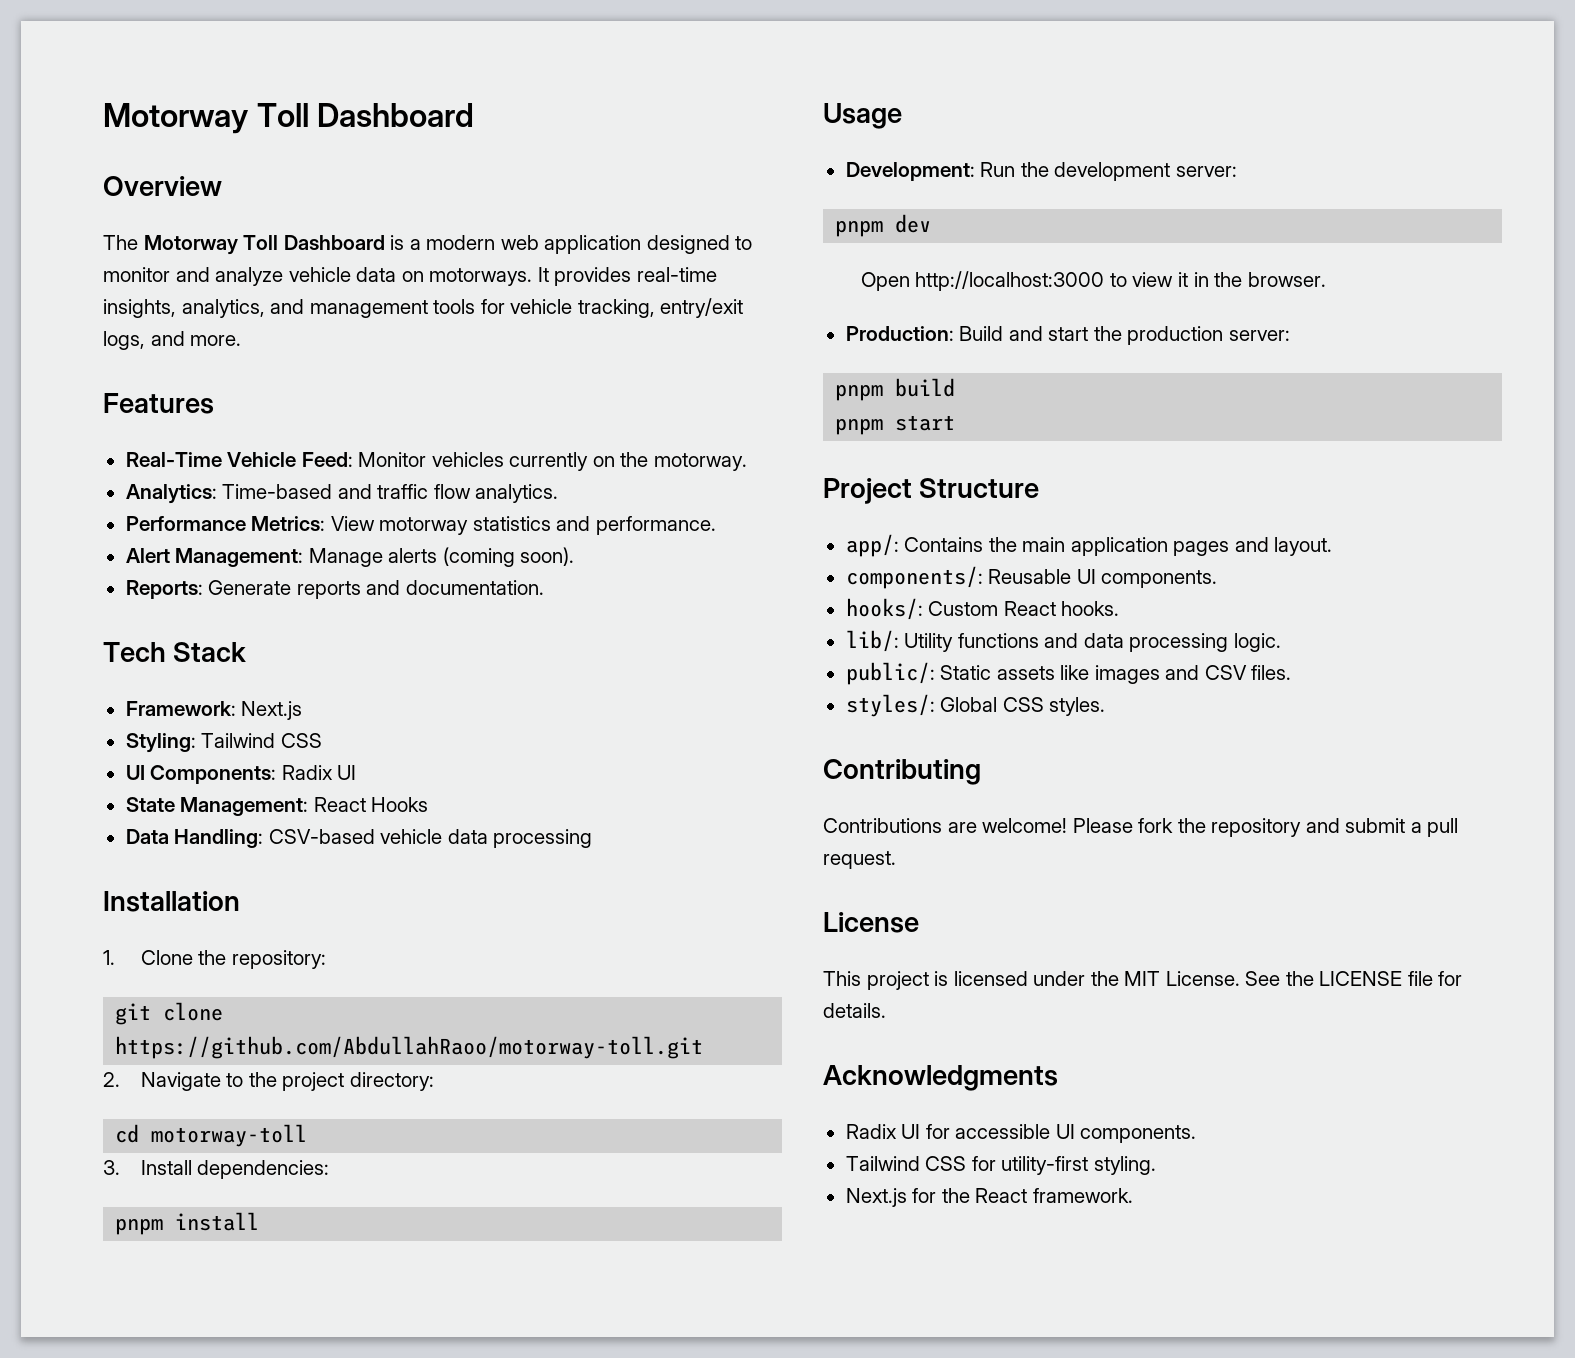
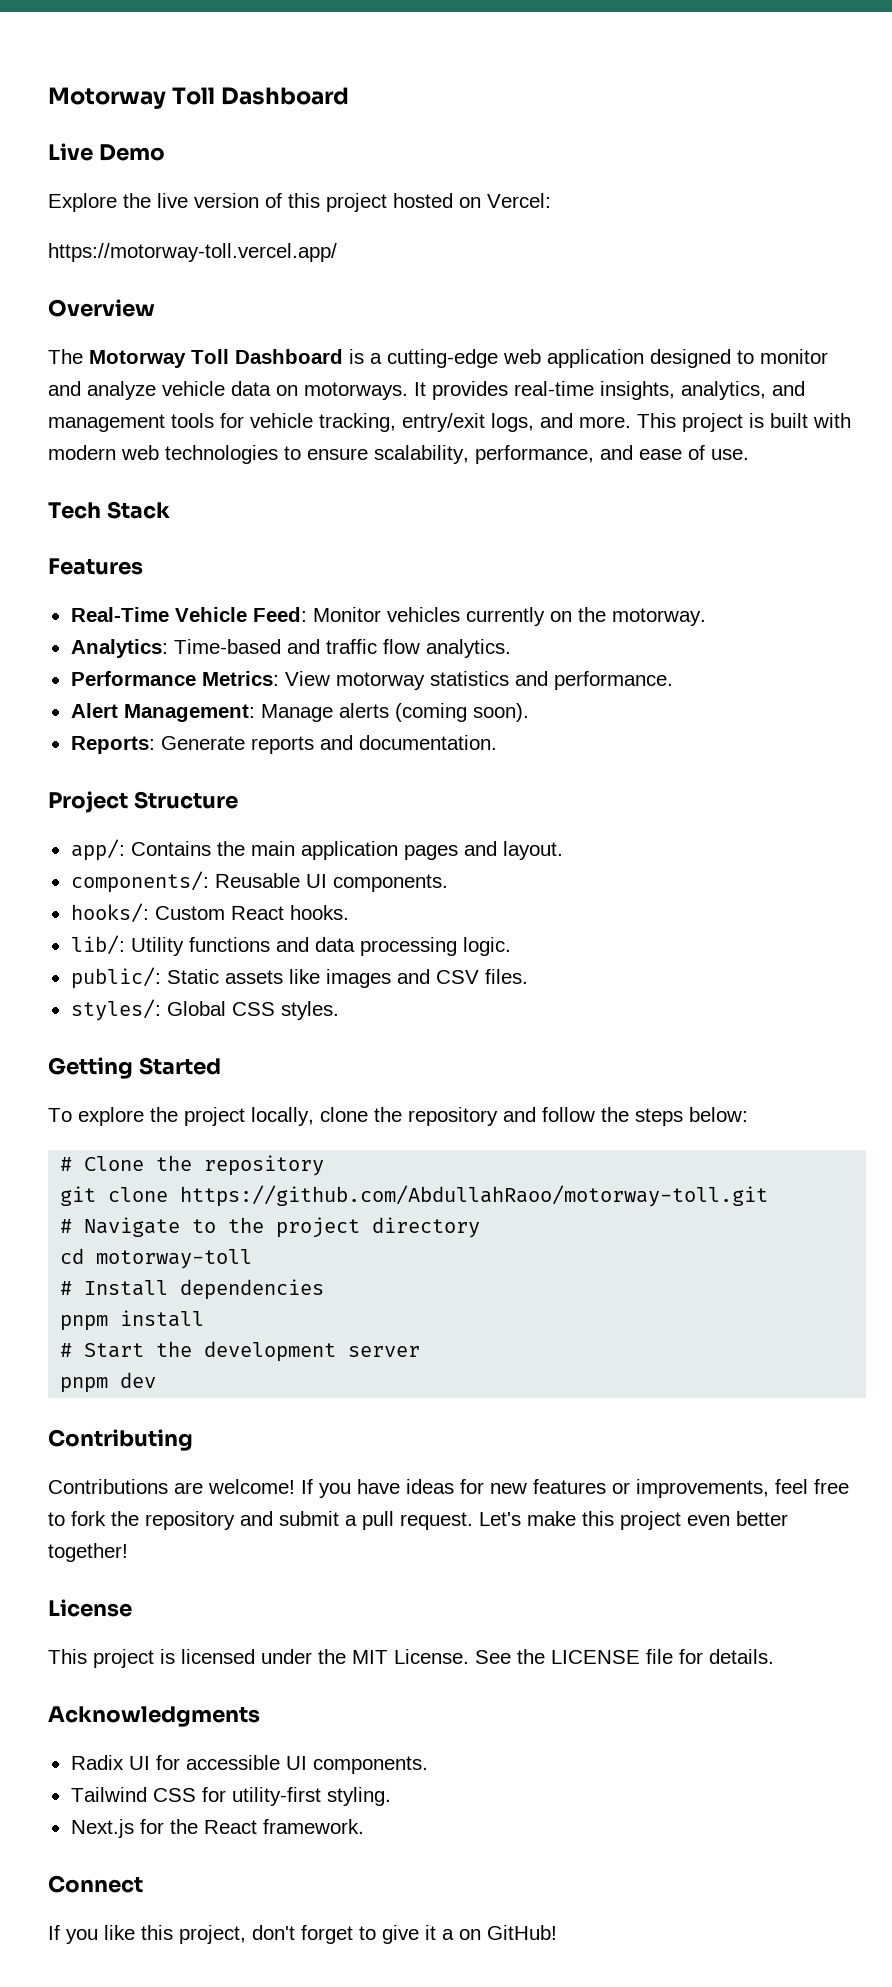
[103,103,475,134] Motorway Toll Dashboard -> [48,87,350,109] [48,143,165,161] [48,193,551,212] [48,243,337,262] Motorway Toll Dashboard // Live Demo // Explore the live version of this project hosted on Vercel: // https://motorway-toll.vercel.app/
[426,235,496,250] modern -> [387,349,498,368] cutting-edge
(242, 340) none -> [637,413,851,432] [48,445,749,464] [48,501,170,519] This project is built with modern web technologies to ensure scalability, performance, and ease of use. // Tech Stack
[103,642,247,662] [125,701,303,720] [125,733,322,753] [125,765,357,784] [125,797,429,816] [125,829,593,848] [103,891,240,912] [103,950,326,969] [115,1002,224,1025] [115,1036,704,1059] [103,1072,434,1091] [115,1124,308,1147] [103,1160,330,1179] [115,1212,260,1235] [823,103,902,129] [845,162,1237,181] [835,214,932,237] [860,271,1326,291] [845,326,1290,345] [835,378,956,401] [835,415,956,435] // Tech Stack // Framework: Next.js // Styling: Tailwind CSS // UI Components: Radix UI // State Management: React Hooks // Data Handling: CSV-based vehicle data processing // Installation // 1. Clone the repository: // git clone https://github.com/AbdullahRaoo/motorway-toll.git // 2. Navigate to the project directory: // cd motorway-toll // 3. Install dependencies: // pnpm install // Usage // Development: Run the development server: // pnpm dev // Open http://localhost:3000 to view it in the browser. // Production: Build and start the production server: // pnpm build // pnpm start -> (497, 742) none
[823,759,981,785] [823,818,1133,833] Contributing // Contributions are welcome! Please -> [48,1057,221,1079] [48,1107,748,1126] [60,1155,325,1176] [60,1185,769,1207] [60,1217,481,1238] [60,1248,253,1269] [60,1279,325,1300] [60,1310,205,1331] [60,1341,421,1362] [60,1372,157,1393] [48,1429,193,1451] [48,1479,849,1498] [48,1512,65,1526] Getting Started // To explore the project locally, clone the repository and follow the steps below: // # Clone the repository // git clone https://github.com/AbdullahRaoo/motorway-toll.git // # Navigate to the project directory // cd motorway-toll // # Install dependencies // pnpm install // # Start the development server // pnpm dev // Contributing // Contributions are welcome! If you have ideas for new features or improvements, feel free to
(896, 860) none -> [479,1511,788,1530] [48,1543,128,1562] Let's make this project even better together!
(1133, 1195) none -> [48,1875,143,1893] [48,1925,557,1944] // Connect // If you like this project, don't forget to give it a on GitHub!

